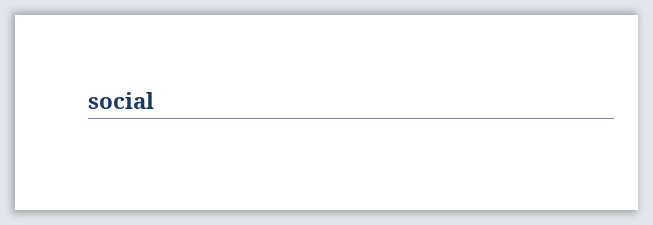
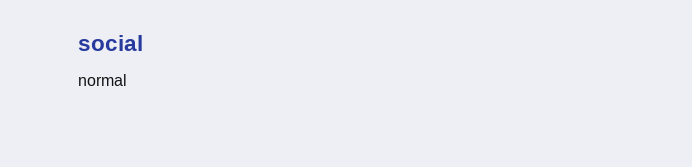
(154, 100) none -> [78,74,127,86] // normal

